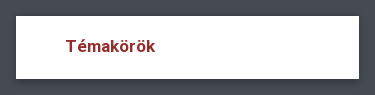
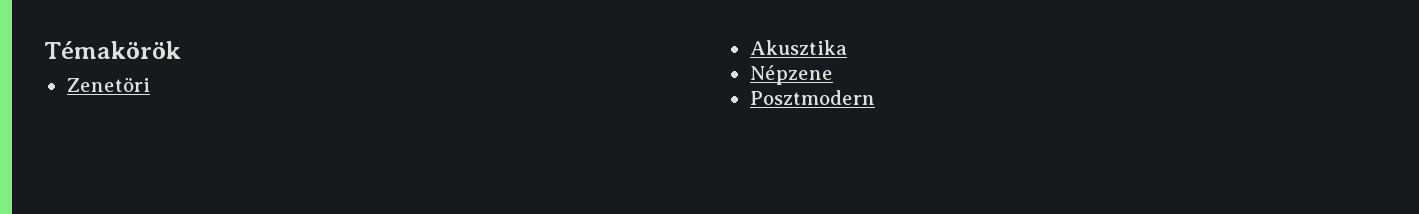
(156, 45) none -> [66,78,150,92] [749,40,847,55] [749,65,833,85] [749,90,875,105] // Zenetöri // Akusztika // Népzene // Posztmodern

